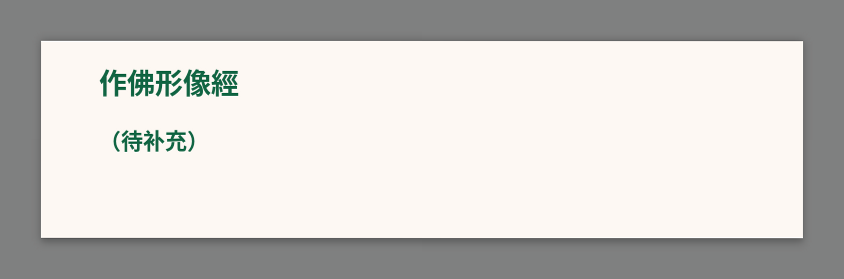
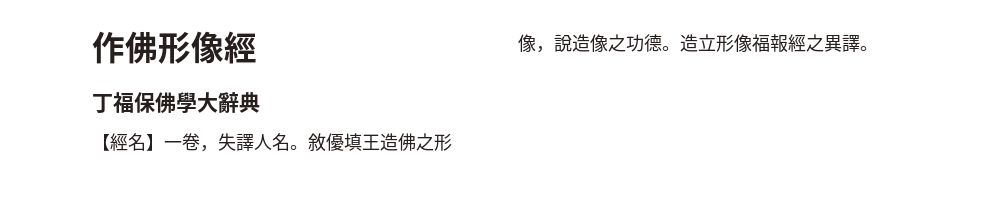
[98,129,210,152] （待补充） -> [92,92,260,114] [92,133,452,152] [518,34,878,53] 丁福保佛學大辭典 // 【經名】一卷，失譯人名。敘優填王造佛之形像，說造像之功德。造立形像福報經之異譯。

